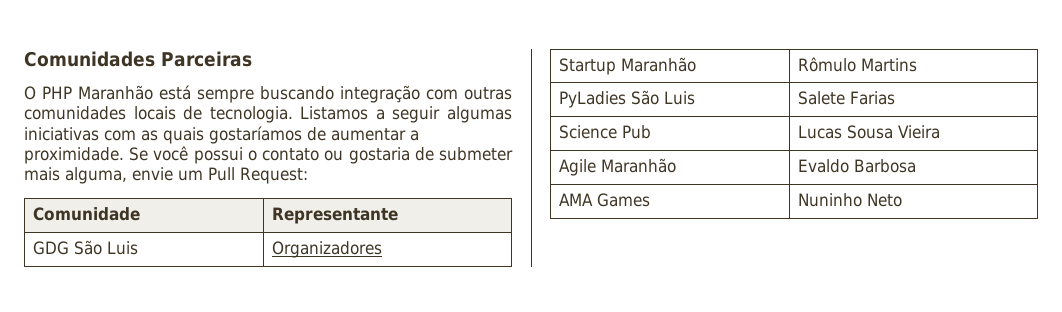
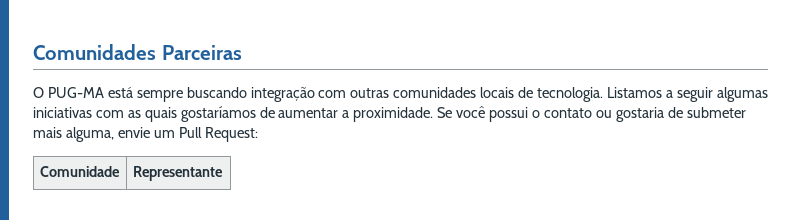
[42,85,153,100] PHP Maranhão -> [47,87,104,98] PUG-MA
[32,240,138,255] [271,241,382,258] [558,57,696,75] [797,57,917,72] [558,90,695,108] [797,91,895,105] [558,125,651,139] [797,125,940,139] [558,158,676,176] [797,159,916,173] [558,193,650,207] [797,193,902,207] // GDG São Luis | Organizadores // Startup Maranhão | Rômulo Martins // PyLadies São Luis | Salete Farias // Science Pub | Lucas Sousa Vieira // Agile Maranhão | Evaldo Barbosa // AMA Games | Nuninho Neto -> (223, 173) none

